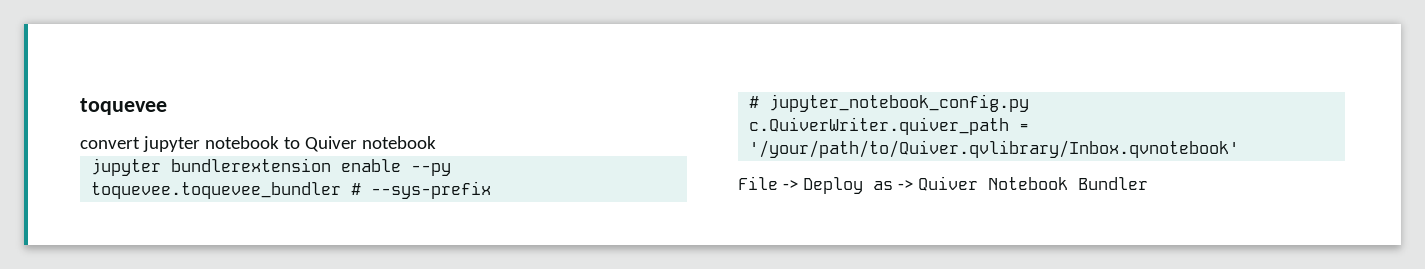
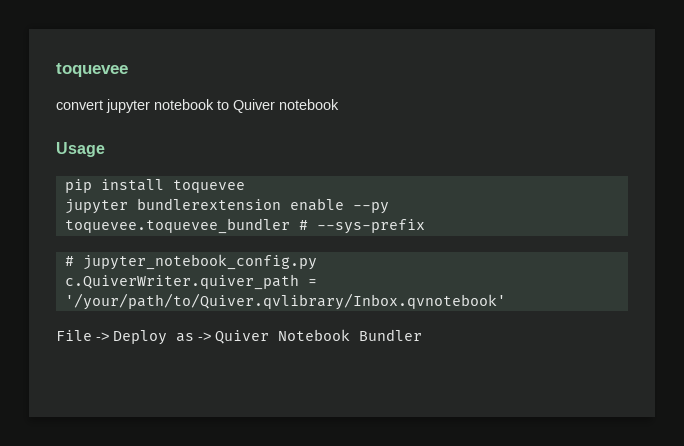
(436, 142) none -> [56,142,105,157] [64,179,245,193] // Usage // pip install toquevee

